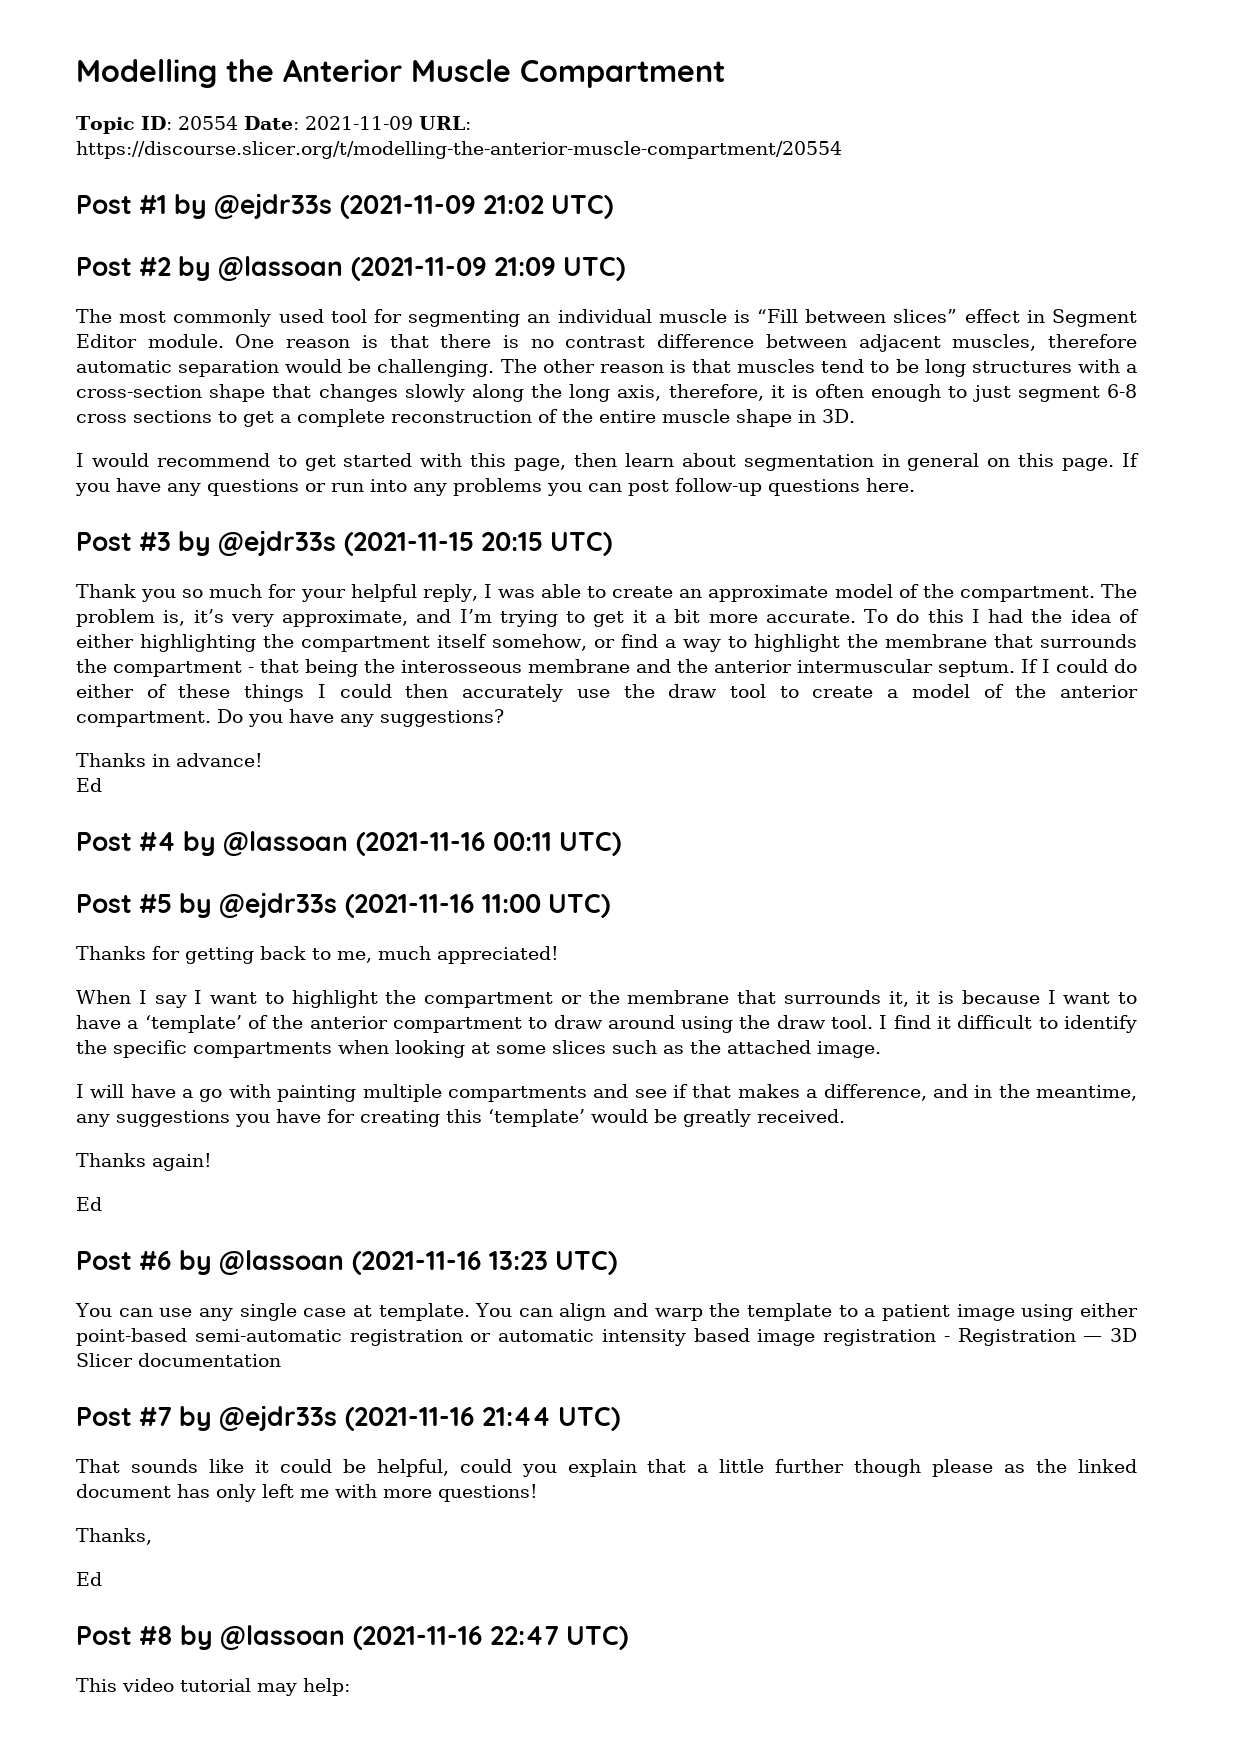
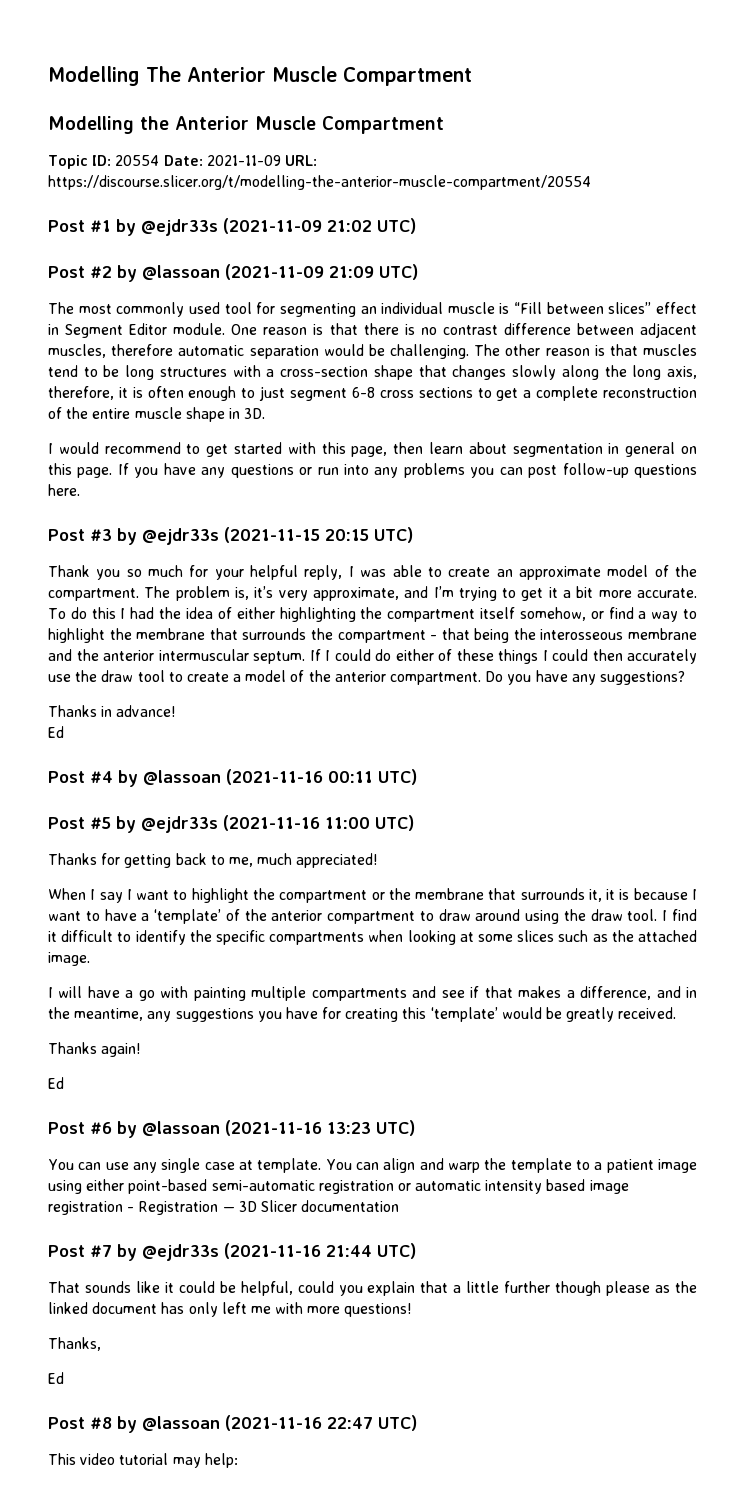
[76,59,217,88] Modelling -> [48,66,472,86] [48,116,134,134] Modelling The Anterior Muscle Compartment // Modelling

